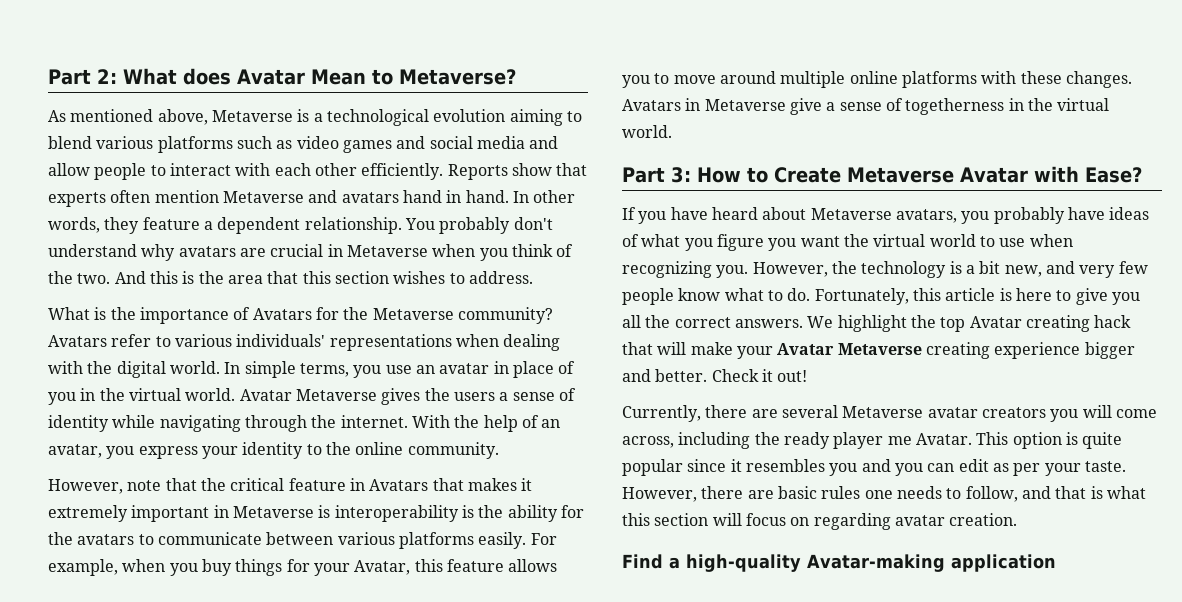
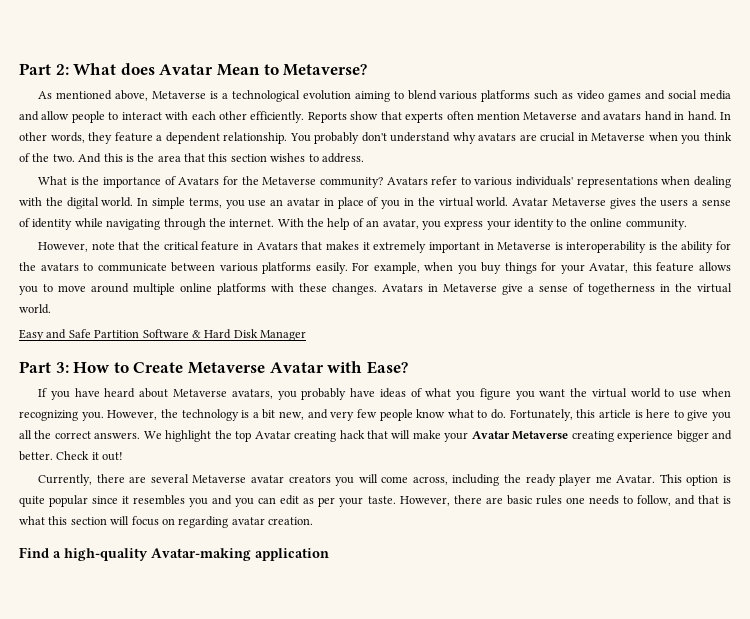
(672, 131) none -> [19,329,306,341] // Easy and Safe Partition Software & Hard Disk Manager

